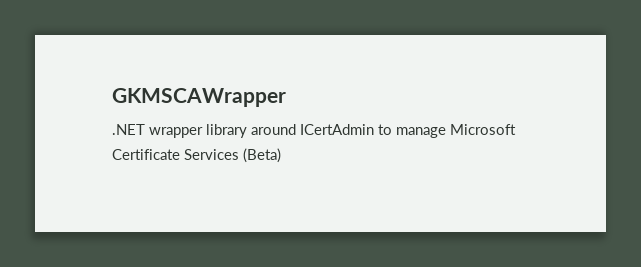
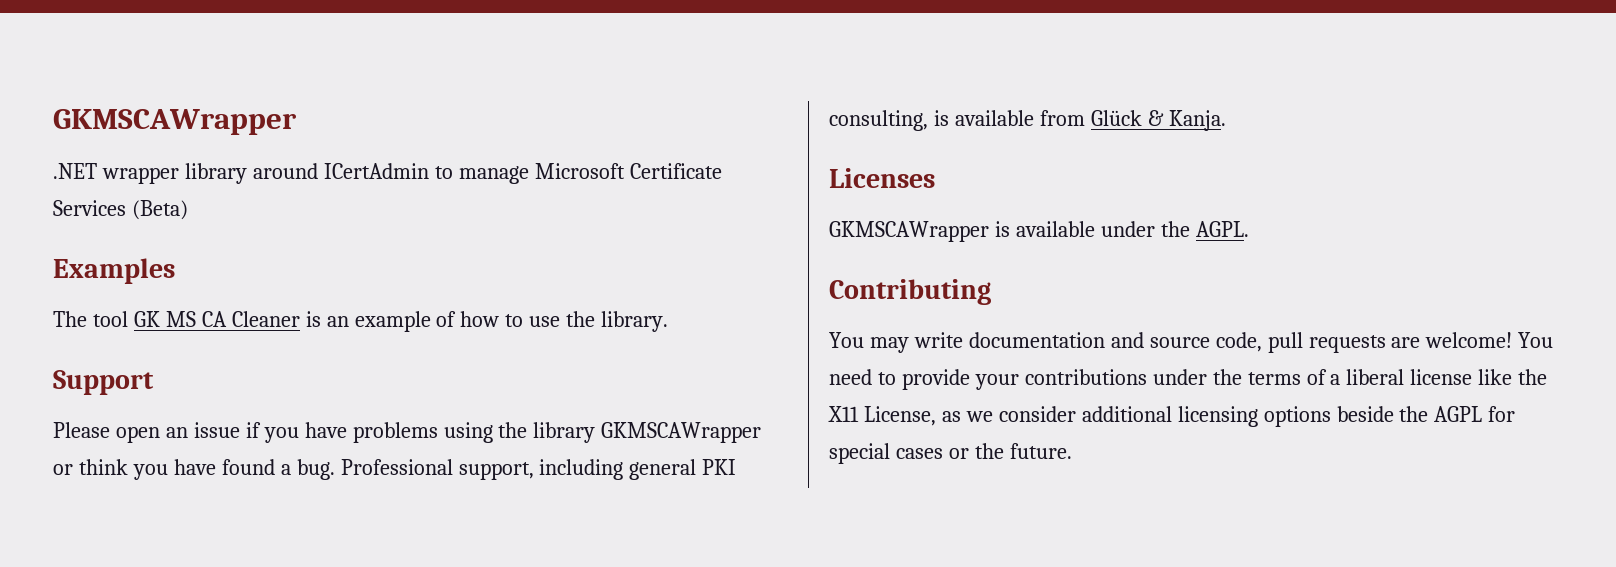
(281, 155) none -> [53,258,175,284] [53,311,669,332] [53,370,154,395] [53,422,762,443] [53,459,737,480] [829,110,1226,131] [829,168,935,188] [829,221,1249,242] [829,279,991,305] [829,332,1554,353] [829,369,1548,390] [828,406,1516,427] [829,443,1072,464] // Examples // The tool GK MS CA Cleaner is an example of how to use the library. // Support // Please open an issue if you have problems using the library GKMSCAWrapper or think you have found a bug. Professional support, including general PKI consulting, is available from Glück & Kanja. // Licenses // GKMSCAWrapper is available under the AGPL. // Contributing // You may write documentation and source code, pull requests are welcome! You need to provide your contributions under the terms of a liberal license like the X11 License, as we consider additional licensing options beside the AGPL for special cases or the future.

